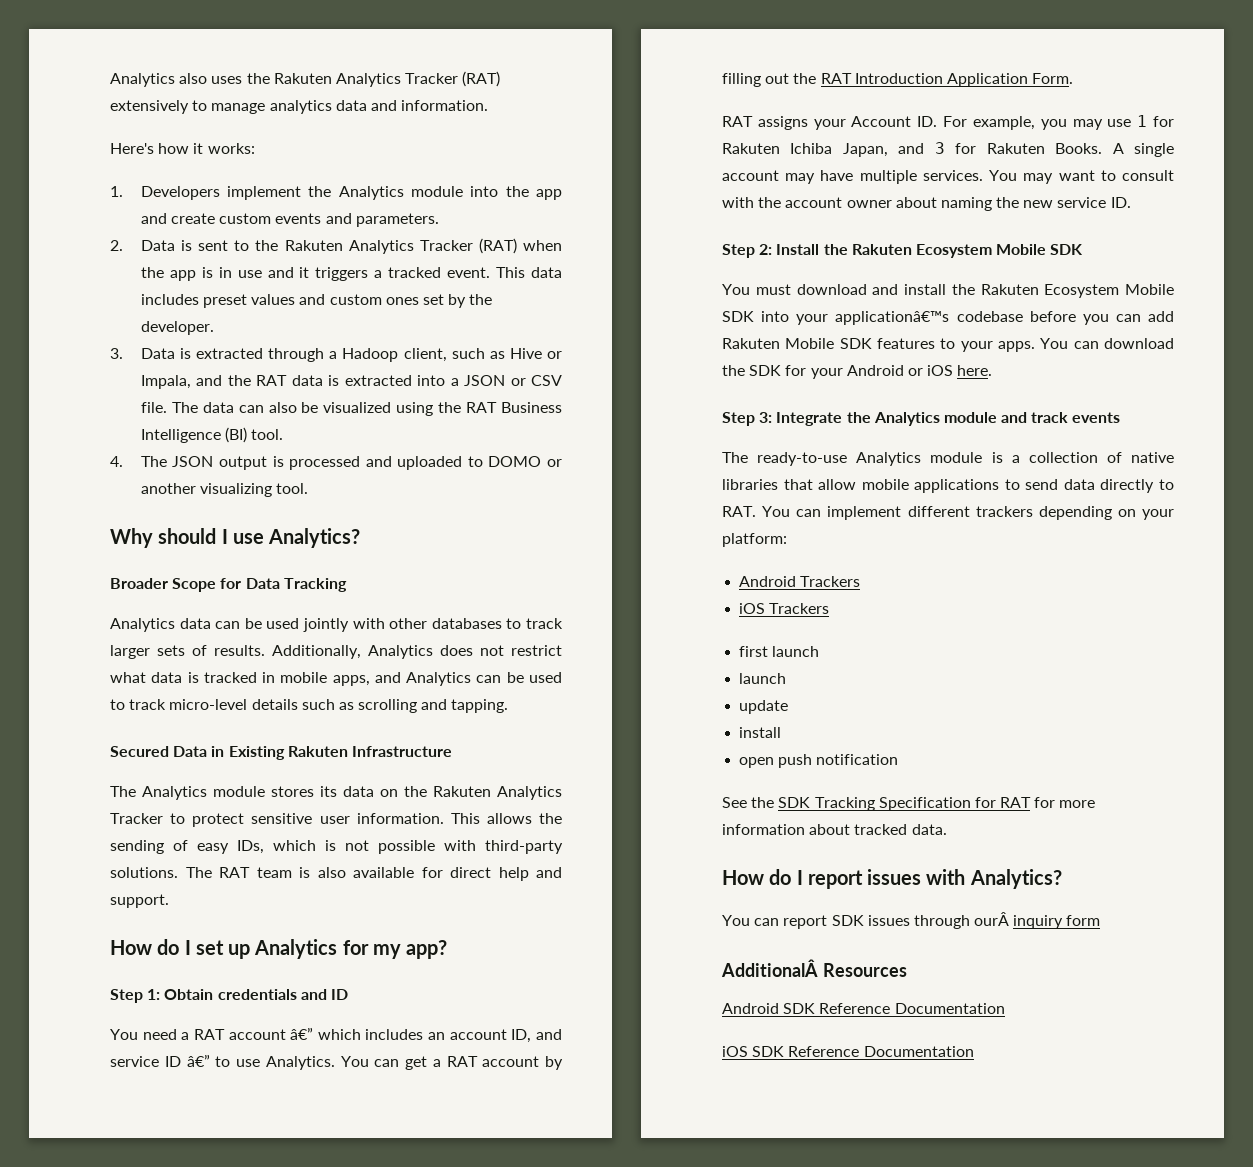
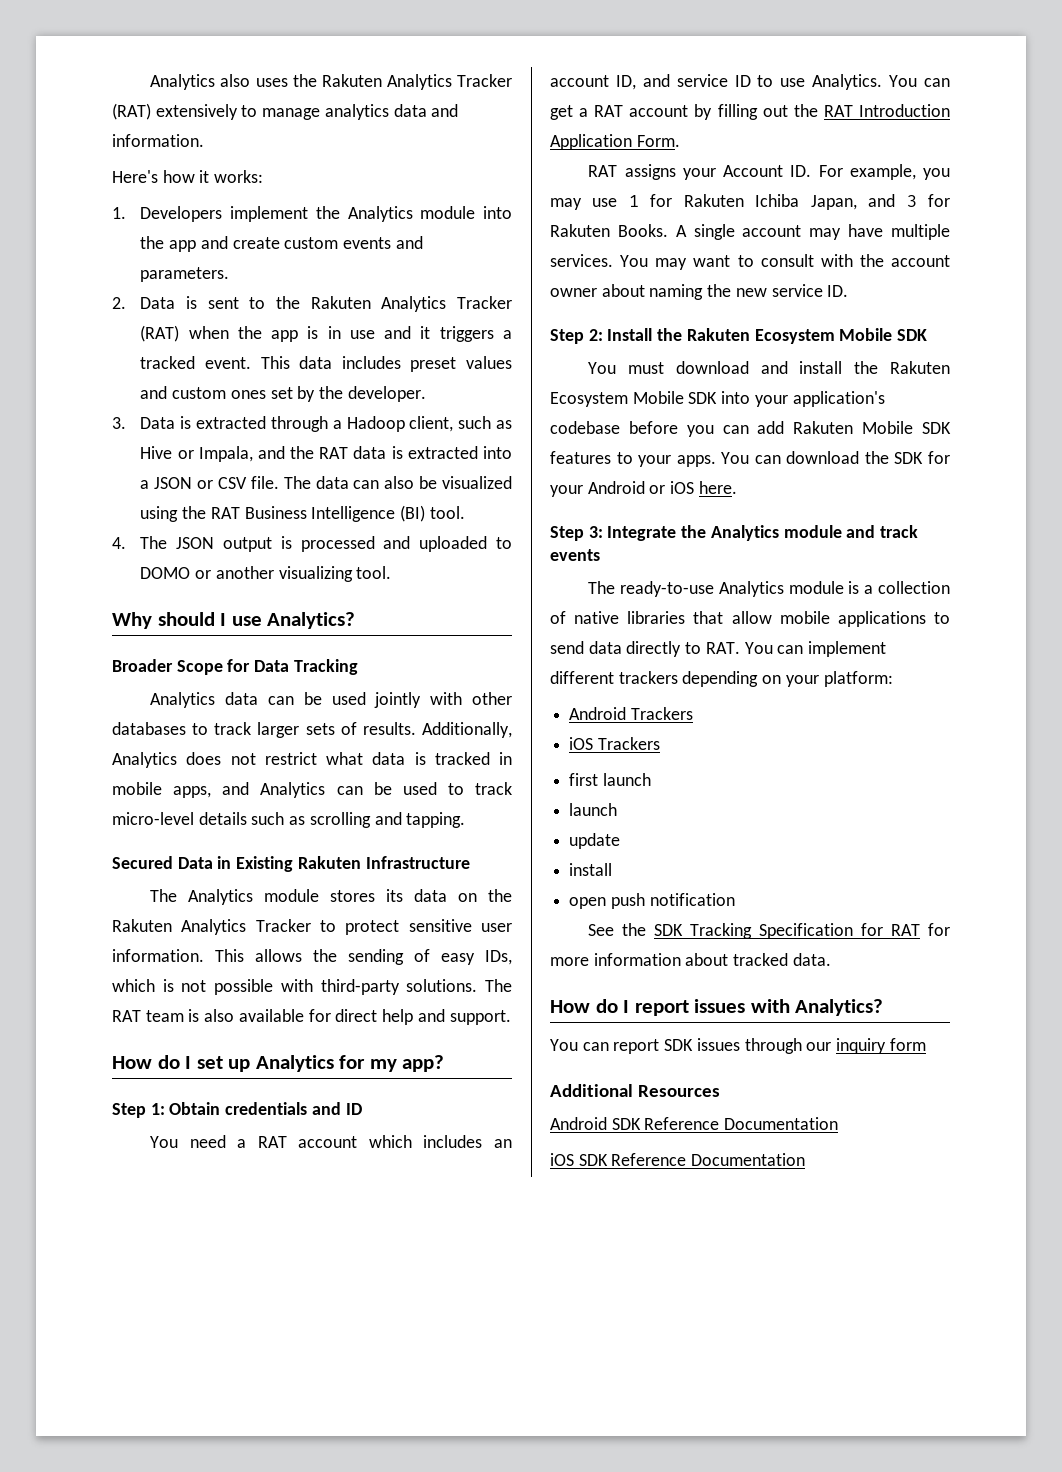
[290,1027,314,1040] â€” -> (358, 1142) none
[186,1054,210,1067] â€” -> (751, 81) none
[835,311,950,325] applicationâ€™s -> [792,391,885,407] application's
[974,912,1010,926] ourÂ -> [806,1042,832,1051] our
[721,959,818,977] AdditionalÂ -> [550,1084,633,1097] Additional

